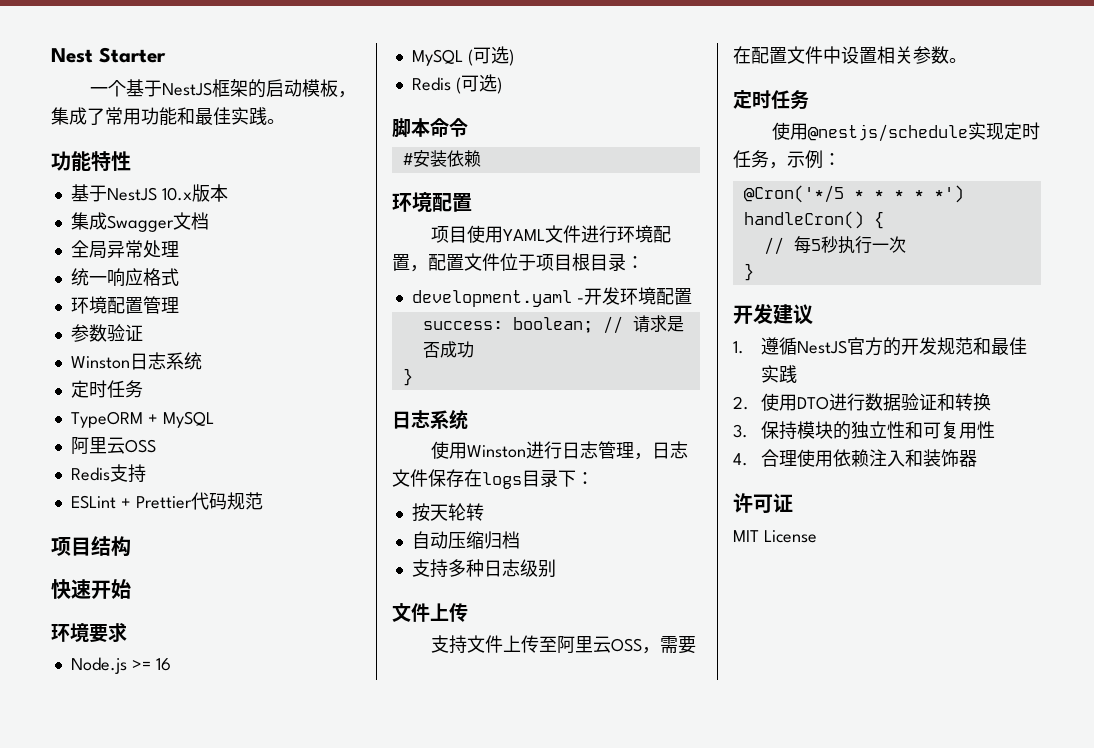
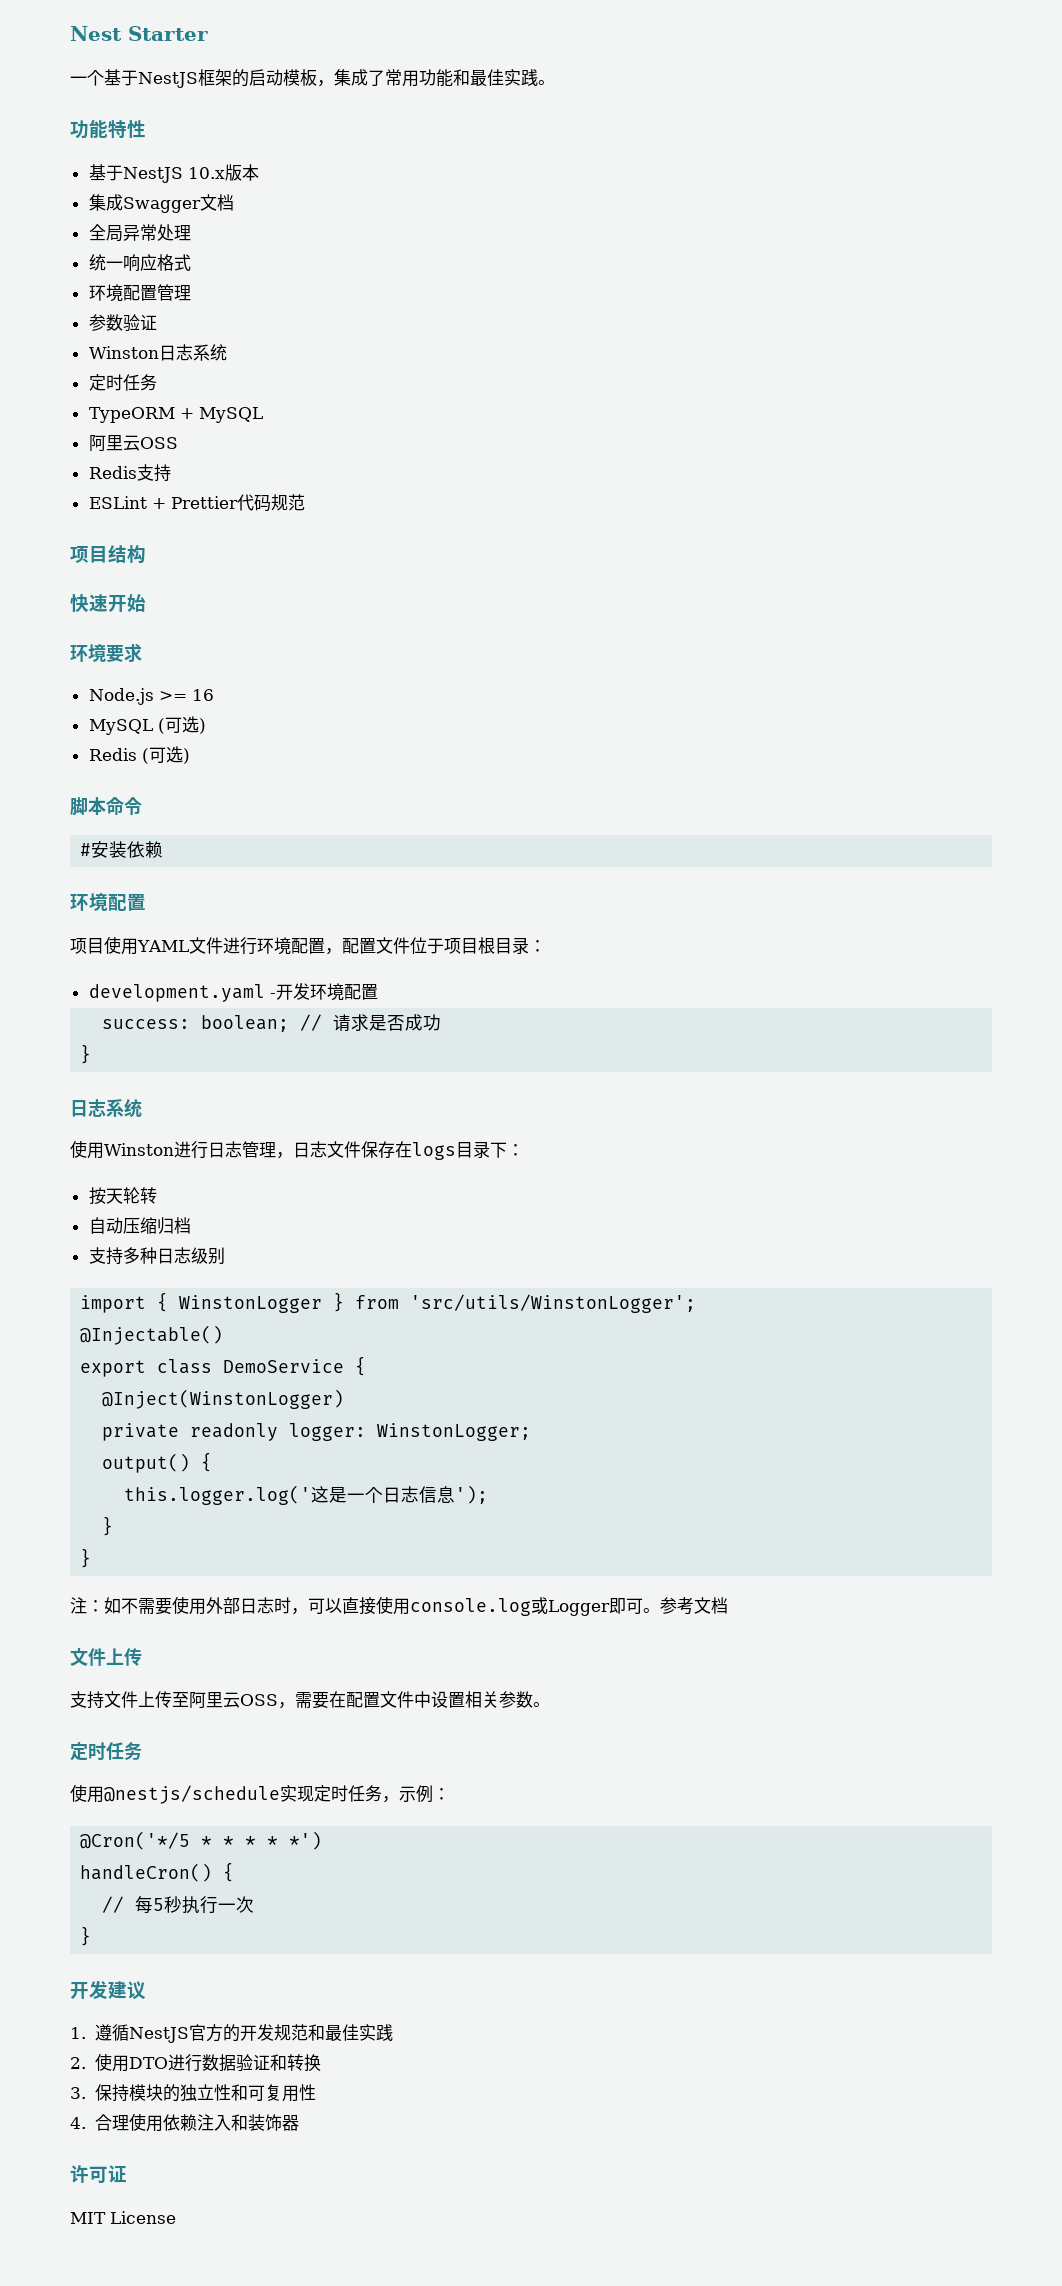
(556, 568) none -> [80,1292,697,1313] [80,1325,224,1345] [80,1356,367,1377] [102,1389,345,1409] [102,1423,532,1441] [102,1452,213,1473] [124,1485,489,1505] [102,1516,114,1536] [80,1548,92,1568] [70,1596,728,1616] // import { WinstonLogger } from 'src/utils/WinstonLogger'; // @Injectable() // export class DemoService { // @Inject(WinstonLogger) // private readonly logger: WinstonLogger; // output() { // this.logger.log('这是一个日志信息'); // } // } // 注：如不需要使用外部日志时，可以直接使用console.log或Logger即可。参考文档

